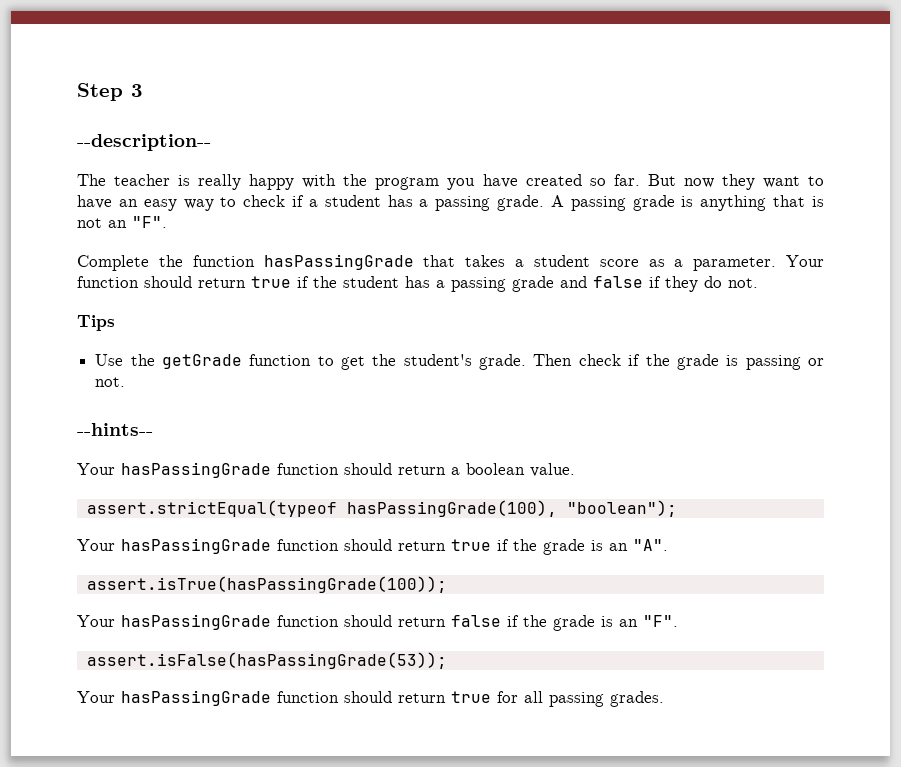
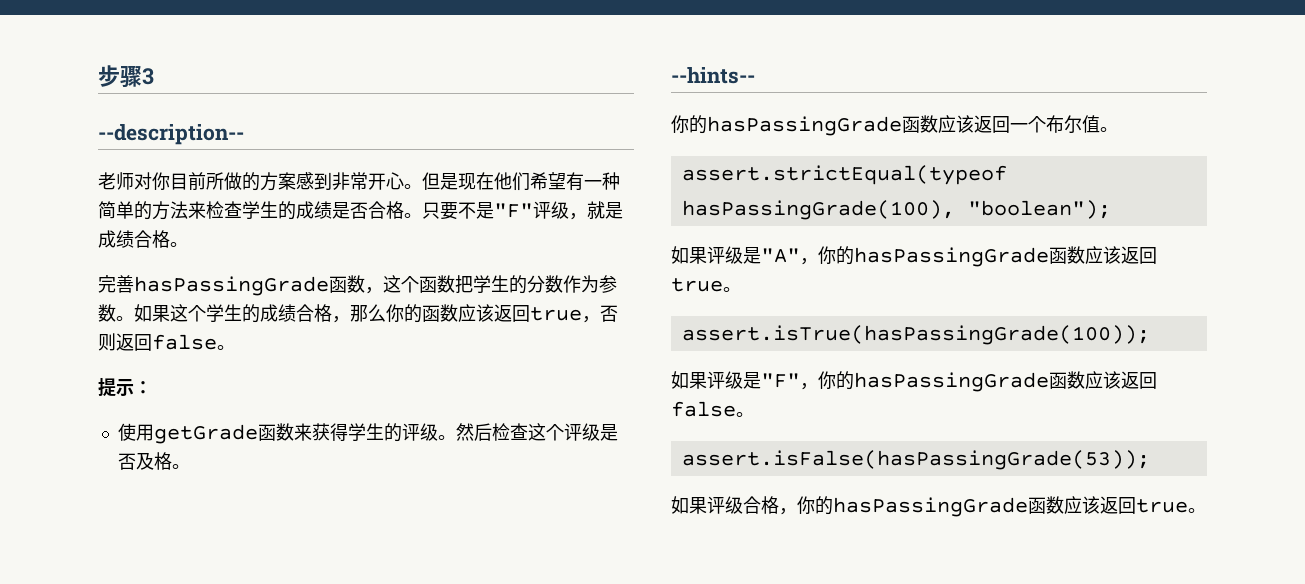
[77,83,123,101] Step -> [98,65,142,88] 步骤
[77,174,824,190] [77,195,825,211] [77,216,167,228] [77,254,825,271] [77,276,758,292] [77,315,115,331] [95,354,825,370] [95,377,126,387] [77,423,153,436] [77,462,575,478] [86,500,677,517] [77,538,668,555] [86,576,447,593] [77,614,678,631] [86,652,447,669] [77,690,664,707] The teacher is really happy with the program you have created so far. But now they want to have an easy way to check if a student has a passing grade. A passing grade is anything that is not an "F". // Complete the function hasPassingGrade that takes a student score as a parameter. Your function should return true if the student has a passing grade and false if they do not. // Tips // Use the getGrade function to get the student's grade. Then check if the grade is passing or not. // --hints-- // Your hasPassingGrade function should return a boolean value. // assert.strictEqual(typeof hasPassingGrade(100), "boolean"); // Your hasPassingGrade function should return true if the grade is an "A". // assert.isTrue(hasPassingGrade(100)); // Your hasPassingGrade function should return false if the grade is an "F". // assert.isFalse(hasPassingGrade(53)); // Your hasPassingGrade function should return true for all passing grades. -> [98,172,620,191] [98,201,623,220] [98,230,188,248] [98,275,617,296] [98,304,618,323] [98,333,235,351] [98,377,152,397] [117,423,618,444] [117,452,190,470] [671,67,755,84] [671,115,1118,136] [681,165,1007,185] [681,200,1111,220] [671,246,1157,267] [671,278,741,292] [681,325,1150,345] [671,371,1157,392] [671,401,754,417] [681,450,1150,470] [671,496,1206,517] 老师对你目前所做的方案感到非常开心。但是现在他们希望有一种简单的方法来检查学生的成绩是否合格。只要不是"F"评级，就是成绩合格。 // 完善hasPassingGrade函数，这个函数把学生的分数作为参数。如果这个学生的成绩合格，那么你的函数应该返回true，否则返回false。 // 提示： // 使用getGrade函数来获得学生的评级。然后检查这个评级是否及格。 // --hints-- // 你的hasPassingGrade函数应该返回一个布尔值。 // assert.strictEqual(typeof hasPassingGrade(100), "boolean"); // 如果评级是"A"，你的hasPassingGrade函数应该返回true。 // assert.isTrue(hasPassingGrade(100)); // 如果评级是"F"，你的hasPassingGrade函数应该返回false。 // assert.isFalse(hasPassingGrade(53)); // 如果评级合格，你的hasPassingGrade函数应该返回true。

